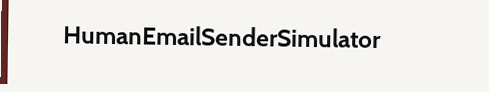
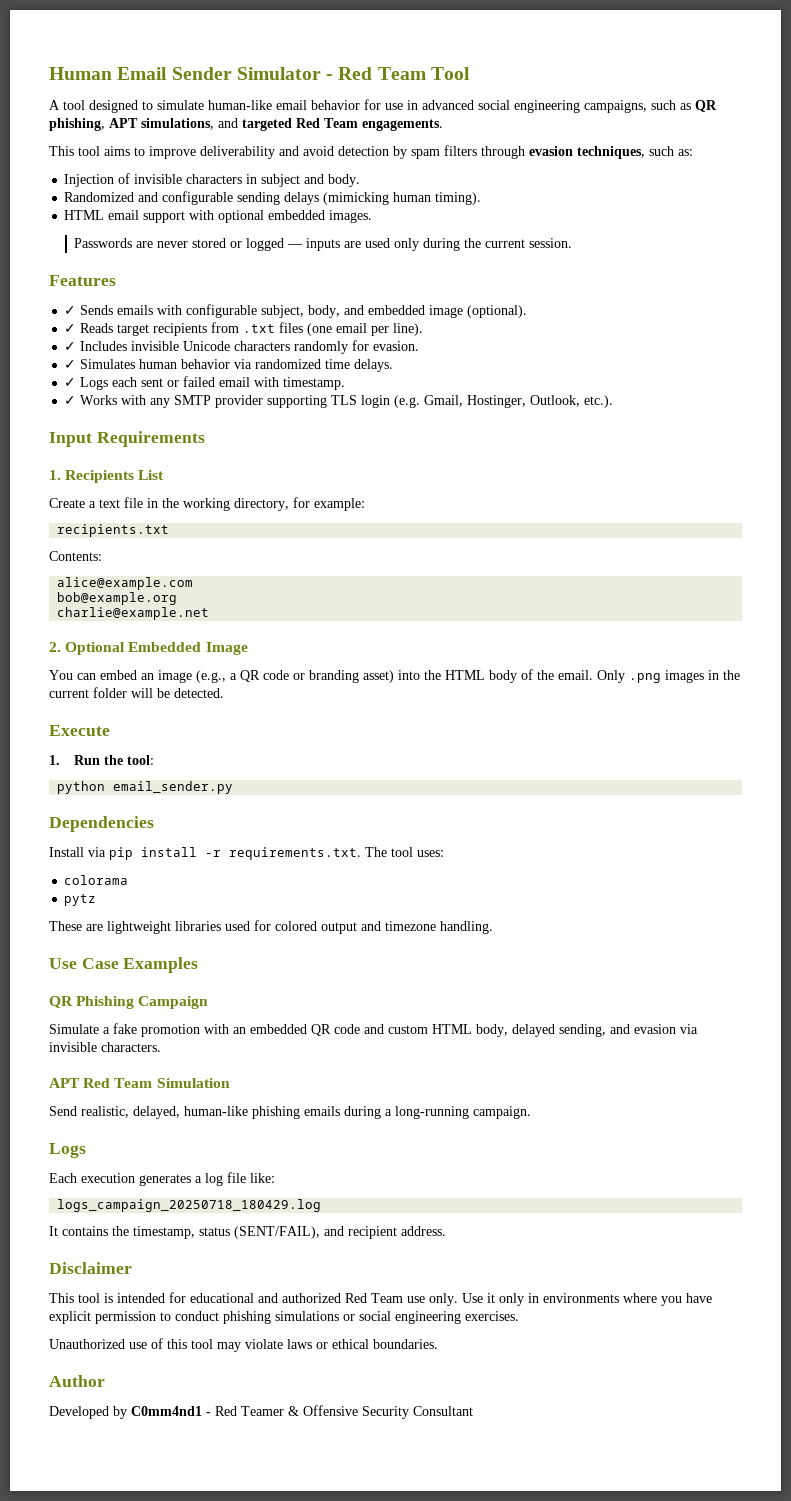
[63,24,382,49] HumanEmailSenderSimulator -> [49,67,470,80] [49,99,717,113] [49,118,443,131] [49,145,693,159] [64,173,361,187] [64,191,482,205] [64,210,373,223] [74,238,573,251] [49,275,116,286] [64,304,528,318] [64,322,424,336] [64,340,420,354] [64,359,394,372] [64,376,346,390] [64,395,614,408] [49,431,205,447] [49,470,165,483] [49,497,365,511] [57,524,170,537] [49,551,102,561] [57,577,194,590] [57,592,178,605] [57,607,210,620] [49,642,248,655] [49,669,740,683] [49,687,224,698] [49,725,110,736] [49,755,155,765] [57,781,234,794] [49,816,154,832] [49,847,444,860] [64,875,129,885] [64,894,97,906] [49,920,493,934] [49,957,199,973] [49,996,209,1009] [49,1023,698,1037] [49,1042,161,1052] [49,1078,230,1088] [49,1106,531,1119] [49,1143,86,1158] [49,1172,275,1186] [57,1199,322,1212] [49,1226,446,1239] [49,1262,132,1274] [49,1292,712,1306] [49,1311,519,1324] [49,1338,438,1352] [49,1375,105,1387] [49,1405,473,1419] Human Email Sender Simulator - Red Team Tool // A tool designed to simulate human-like email behavior for use in advanced social engineering campaigns, such as QR phishing, APT simulations, and targeted Red Team engagements. // This tool aims to improve deliverability and avoid detection by spam filters through evasion techniques, such as: // Injection of invisible characters in subject and body. // Randomized and configurable sending delays (mimicking human timing). // HTML email support with optional embedded images. // Passwords are never stored or logged — inputs are used only during the current session. // Features // ✓ Sends emails with configurable subject, body, and embedded image (optional). // ✓ Reads target recipients from .txt files (one email per line). // ✓ Includes invisible Unicode characters randomly for evasion. // ✓ Simulates human behavior via randomized time delays. // ✓ Logs each sent or failed email with timestamp. // ✓ Works with any SMTP provider supporting TLS login (e.g. Gmail, Hostinger, Outlook, etc.). // Input Requirements // 1. Recipients List // Create a text file in the working directory, for example: // recipients.txt // Contents: // alice@example.com // bob@example.org // charlie@example.net // 2. Optional Embedded Image // You can embed an image (e.g., a QR code or branding asset) into the HTML body of the email. Only .png images in the current folder will be detected. // Execute // 1. Run the tool: // python email_sender.py // Dependencies // Install via pip install -r requirements.txt. The tool uses: // colorama // pytz // These are lightweight libraries used for colored output and timezone handling. // Use Case Examples // QR Phishing Campaign // Simulate a fake promotion with an embedded QR code and custom HTML body, delayed sending, and evasion via invisible characters. // APT Red Team Simulation // Send realistic, delayed, human-like phishing emails during a long-running campaign. // Logs // Each execution generates a log file like: // logs_campaign_20250718_180429.log // It contains the timestamp, status (SENT/FAIL), and recipient address. // Disclaimer // This tool is intended for educational and authorized Red Team use only. Use it only in environments where you have explicit permission to conduct phishing simulations or social engineering exercises. // Unauthorized use of this tool may violate laws or ethical boundaries. // Author // Developed by C0mm4nd1 - Red Teamer & Offensive Security Consultant

